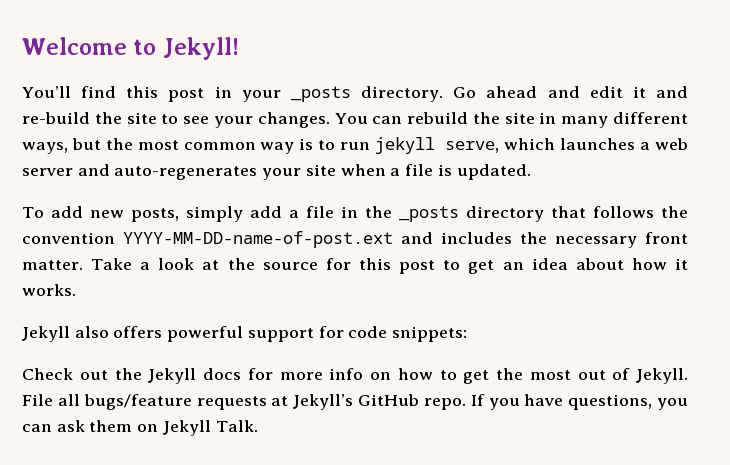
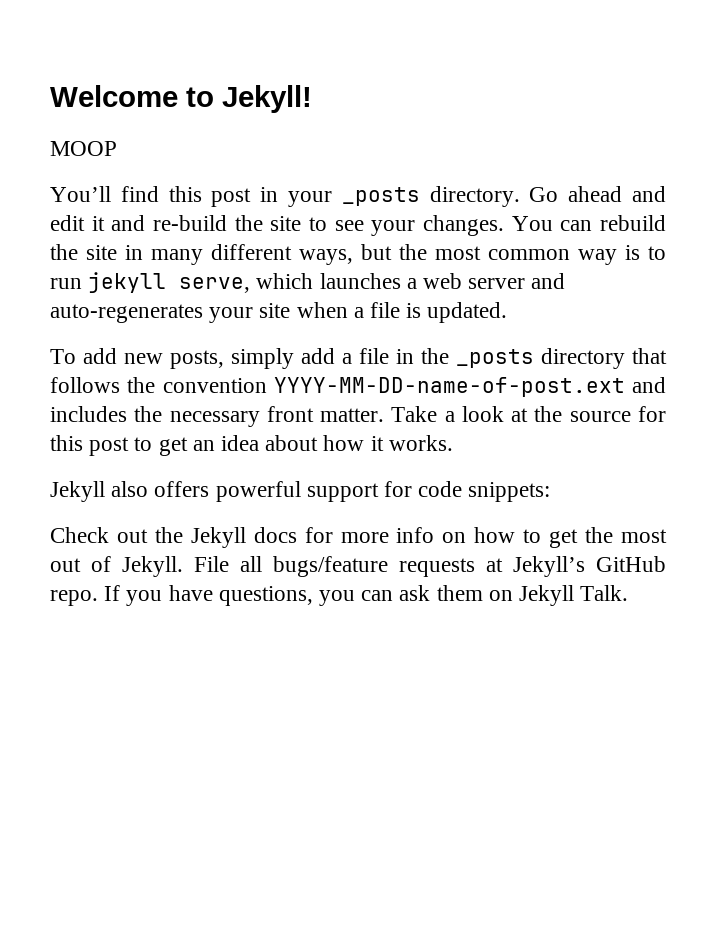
(239, 48) none -> [50,141,117,156] // MOOP

